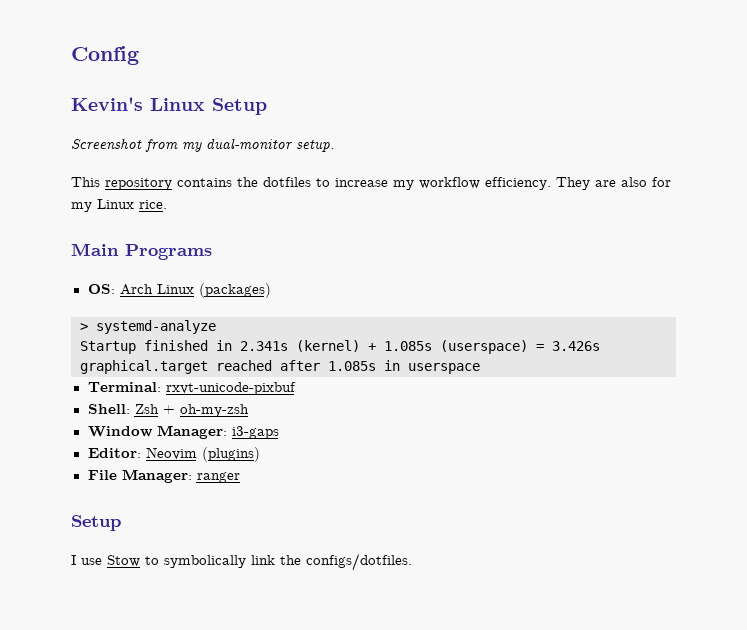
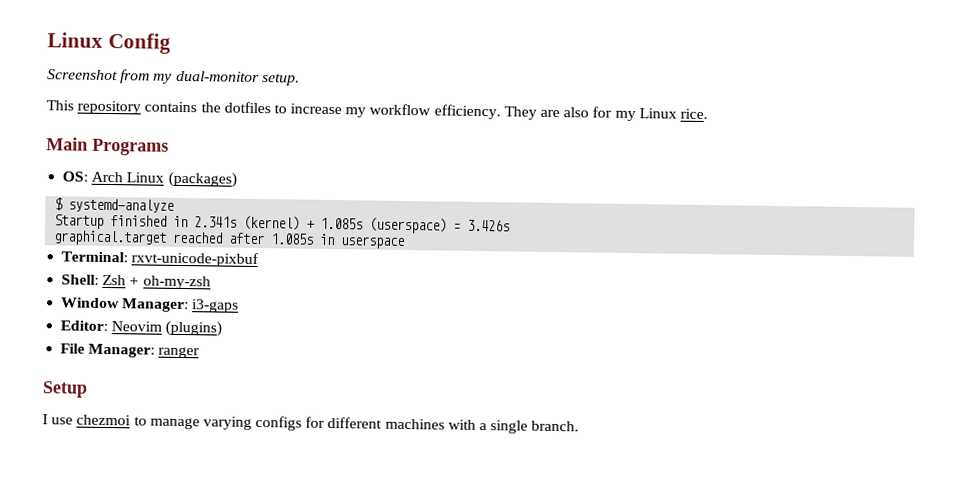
(71, 55) none -> [47,32,103,48] Linux
[71,97,267,115] // Kevin's Linux Setup -> (171, 43) none
[80,323,88,331] > -> [54,197,64,211] $
[107,553,412,571] Stow to symbolically link the configs/dotfiles. -> [76,414,580,434] chezmoi to manage varying configs for different machines with a single branch.

